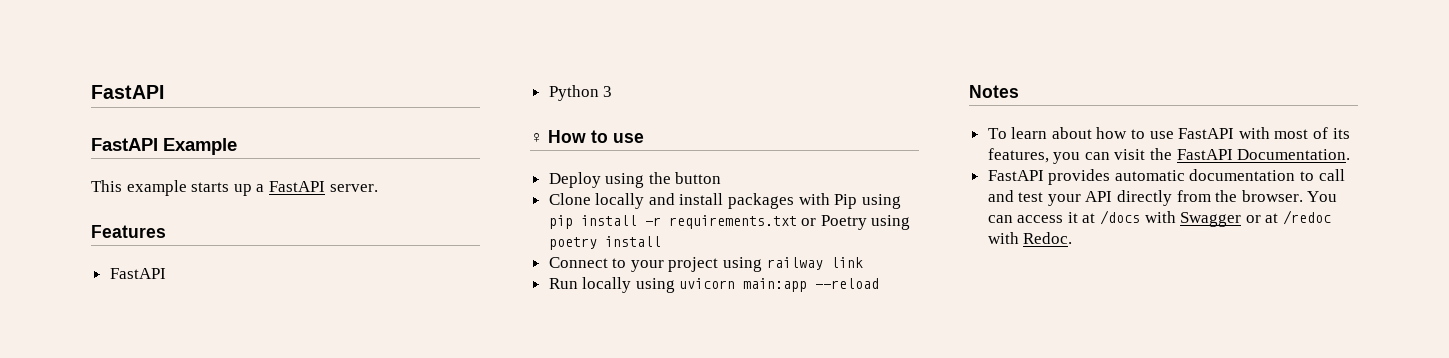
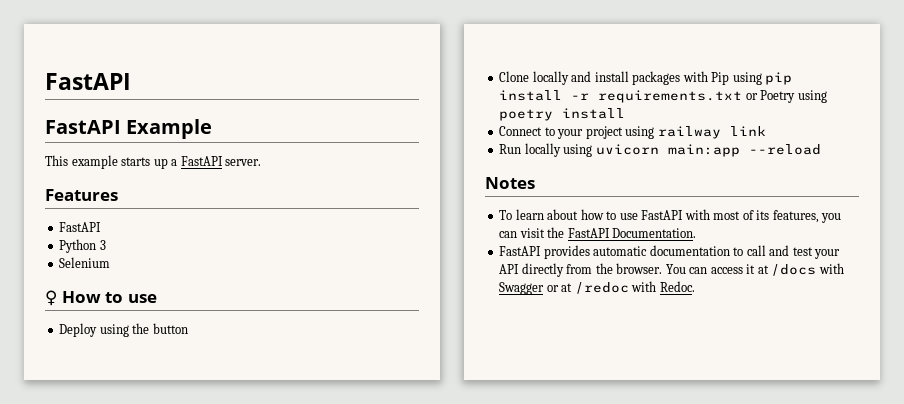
(613, 91) none -> [59,257,111,268] // Selenium

